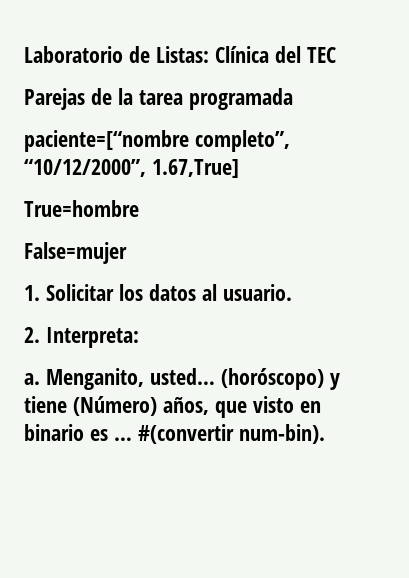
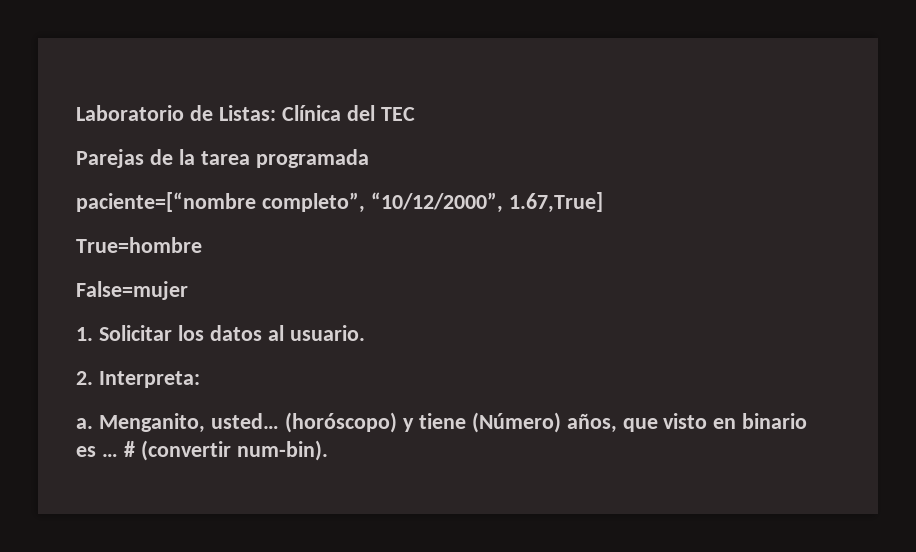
[137,424,234,444] #(convertir -> [123,440,231,461] # (convertir

